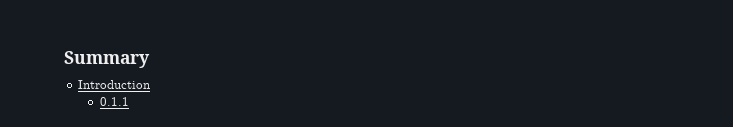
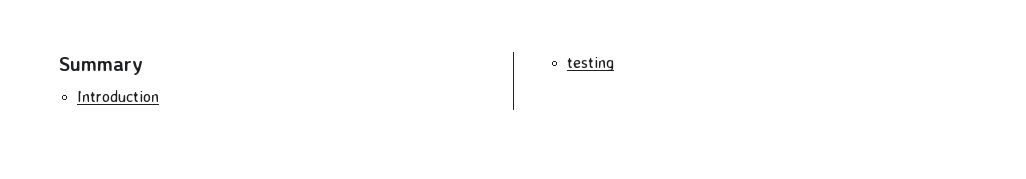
[100,97,130,106] 0.1.1 -> [566,57,614,71] testing

